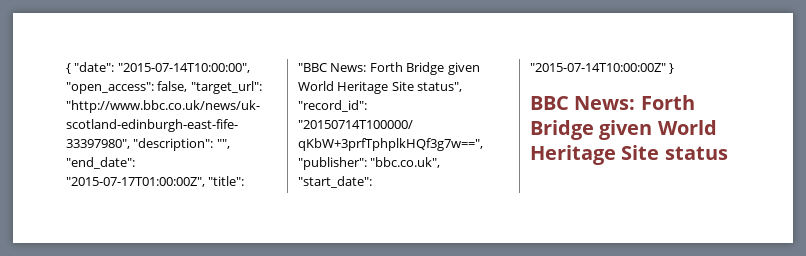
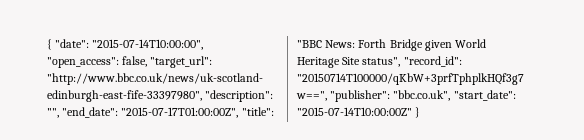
[530,95,695,110] [530,120,717,140] [530,145,728,165] // BBC News: Forth Bridge given World Heritage Site status -> (421, 112) none

